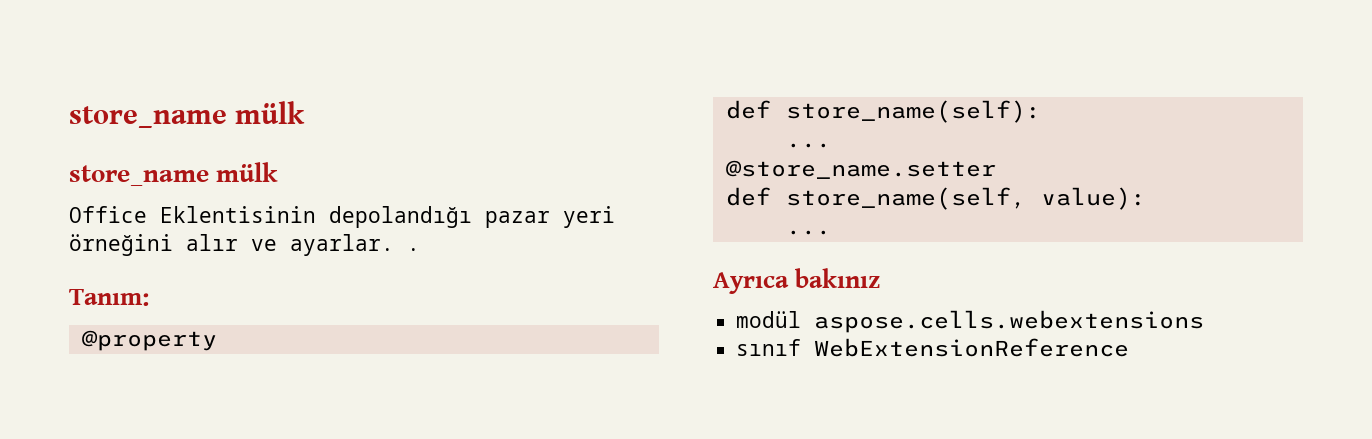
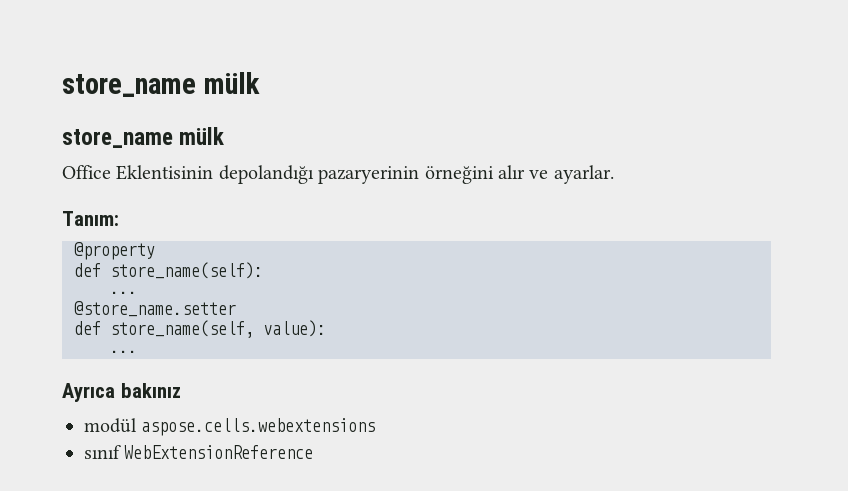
[485,206,615,228] pazar yeri -> [318,166,420,184] pazaryerinin
[407,248,420,251] . -> (614, 174) none

